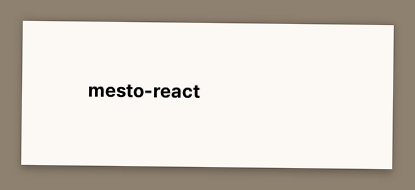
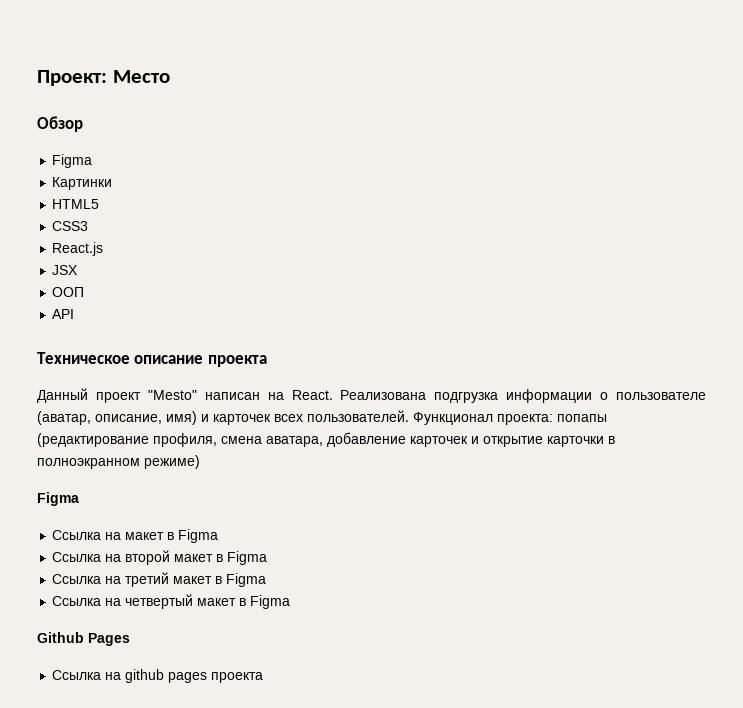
[87,83,201,99] mesto-react -> [37,70,170,86] [37,116,83,132] [52,154,93,168] [52,177,113,190] [52,199,100,209] [52,221,89,231] [52,242,104,256] [52,265,79,275] [52,287,85,297] [52,309,75,319] [37,352,267,367] [37,388,706,403] [37,410,607,425] [37,432,615,447] [37,455,200,469] [37,492,79,506] [52,529,219,543] [52,550,268,565] [52,572,267,587] [52,594,291,609] [37,632,130,646] [52,669,264,683] Проект: Место // Обзор // Figma // Картинки // HTML5 // CSS3 // React.js // JSX // ООП // API // Техническое описание проекта // Данный проект "Mesto" написан на React. Реализована подгрузка информации о пользователе (аватар, описание, имя) и карточек всех пользователей. Функционал проекта: попапы (редактирование профиля, смена аватара, добавление карточек и открытие карточки в полноэкранном режиме) // Figma // Ссылка на макет в Figma // Ссылка на второй макет в Figma // Ссылка на третий макет в Figma // Ссылка на четвертый макет в Figma // Github Pages // Ссылка на github pages проекта

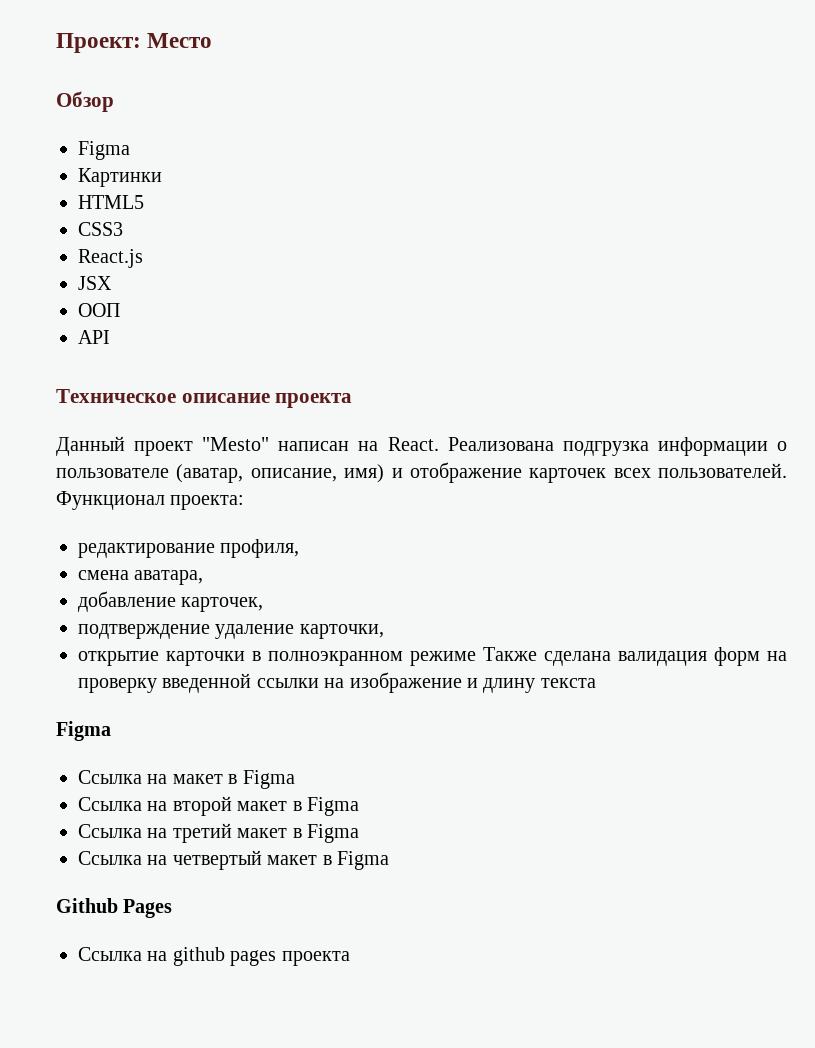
(209, 418) none -> [409,462,522,483] отображение
[557,414,607,422] [37,433,149,447] попапы (редактирование -> [78,543,215,558] // редактирование
(217, 440) none -> (300, 548) //
[327,432,615,447] [37,455,200,469] добавление карточек и открытие карточки в полноэкранном режиме) -> [78,591,264,612] [78,624,384,639] [78,647,787,666] [78,672,596,693] // добавление карточек, // подтверждение удаление карточки, // открытие карточки в полноэкранном режиме Также сделана валидация форм на проверку введенной ссылки на изображение и длину текста

